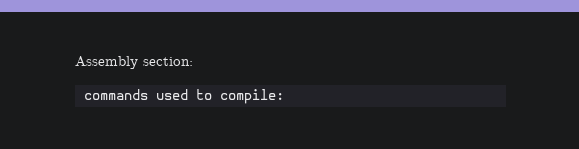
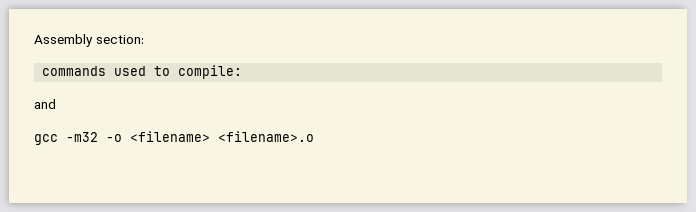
(284, 96) none -> [34,99,56,109] [34,131,314,145] // and // gcc -m32 -o <filename> <filename>.o

